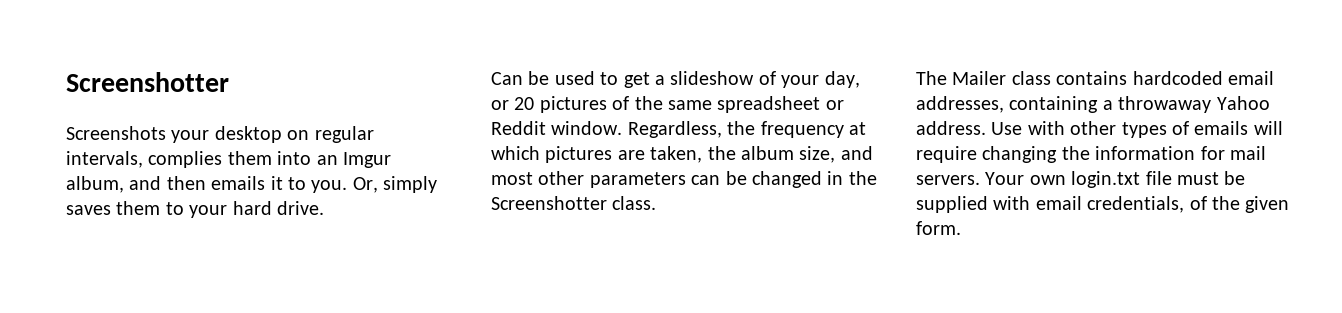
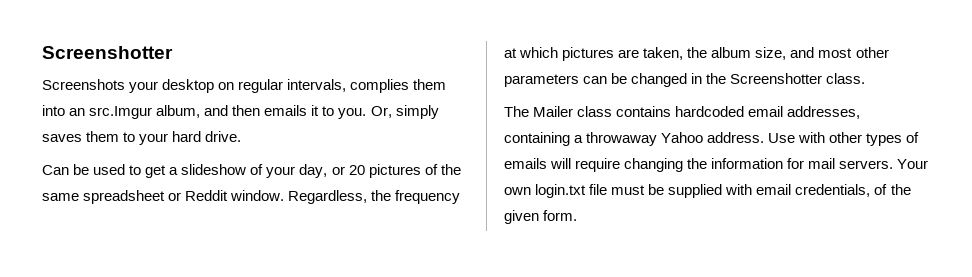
[343,152,391,168] Imgur -> [89,106,153,119] src.Imgur

